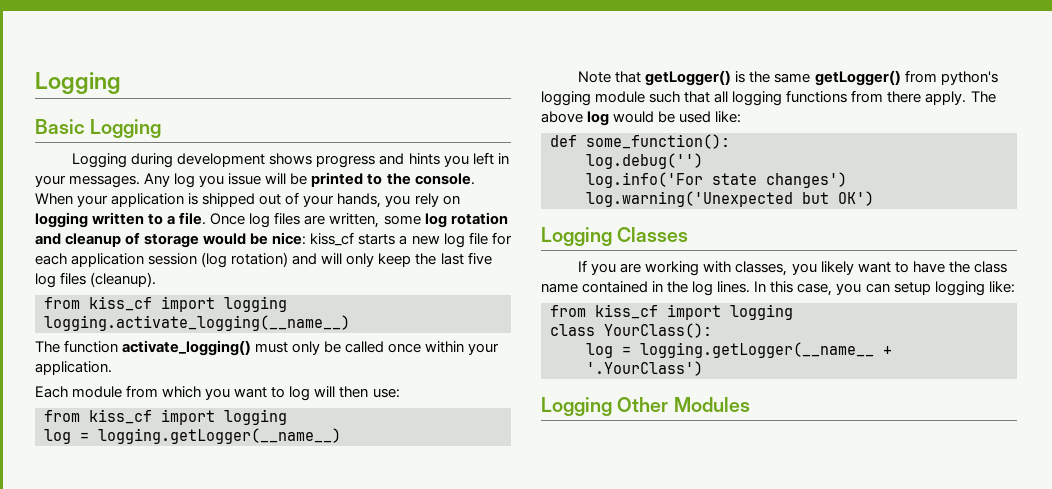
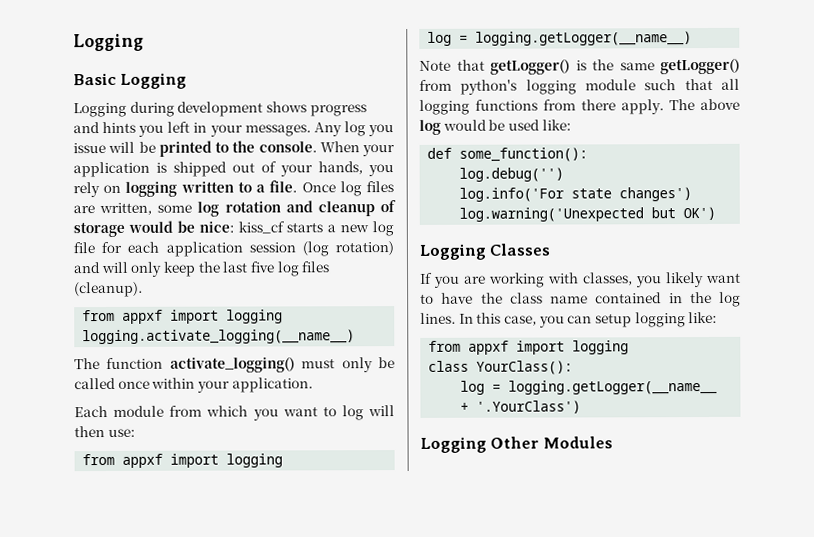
[89,296,152,311] kiss_cf -> [122,309,164,324] appxf
[89,409,152,424] kiss_cf -> [122,453,164,468] appxf
[595,304,658,319] kiss_cf -> [468,340,510,355] appxf

